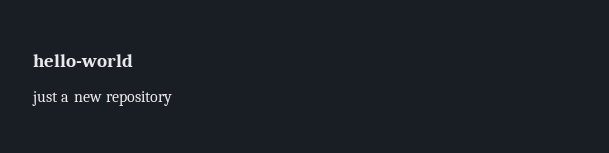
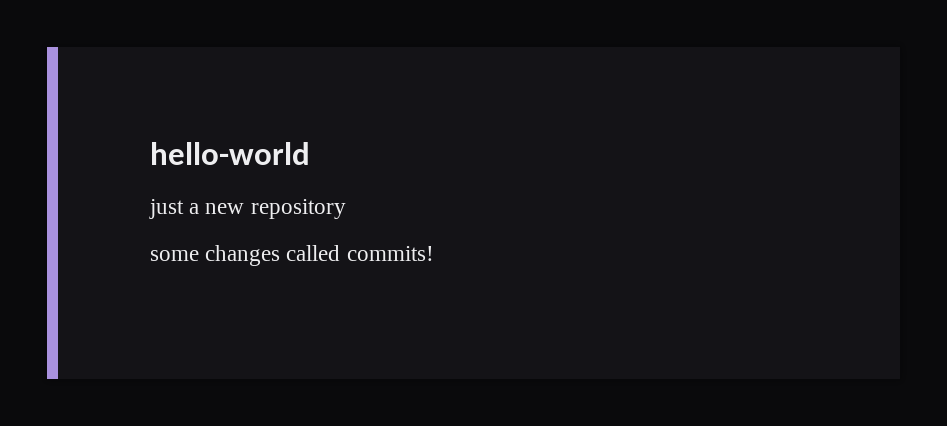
(172, 98) none -> [150,245,434,266] // some changes called commits!

